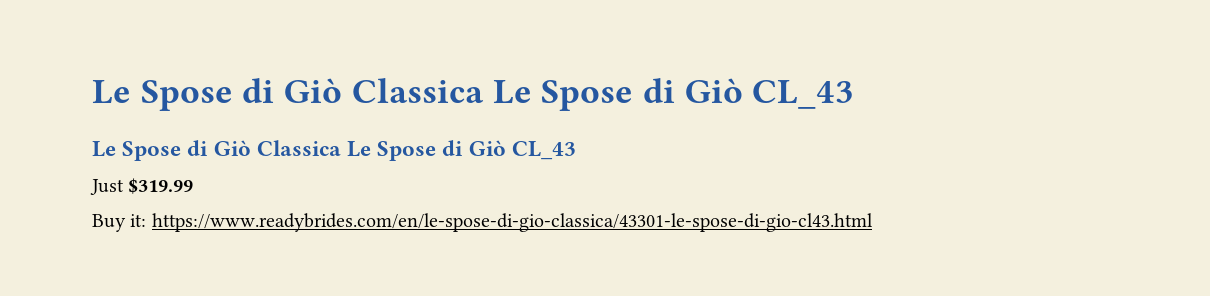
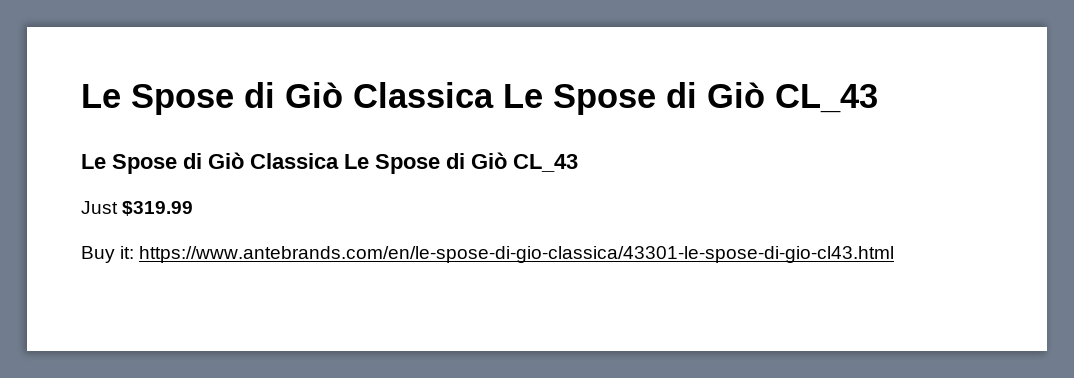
[151,213,873,232] https://www.readybrides.com/en/le-spose-di-gio-classica/43301-le-spose-di-gio-cl43.html -> [139,246,895,263] https://www.antebrands.com/en/le-spose-di-gio-classica/43301-le-spose-di-gio-cl43.html

